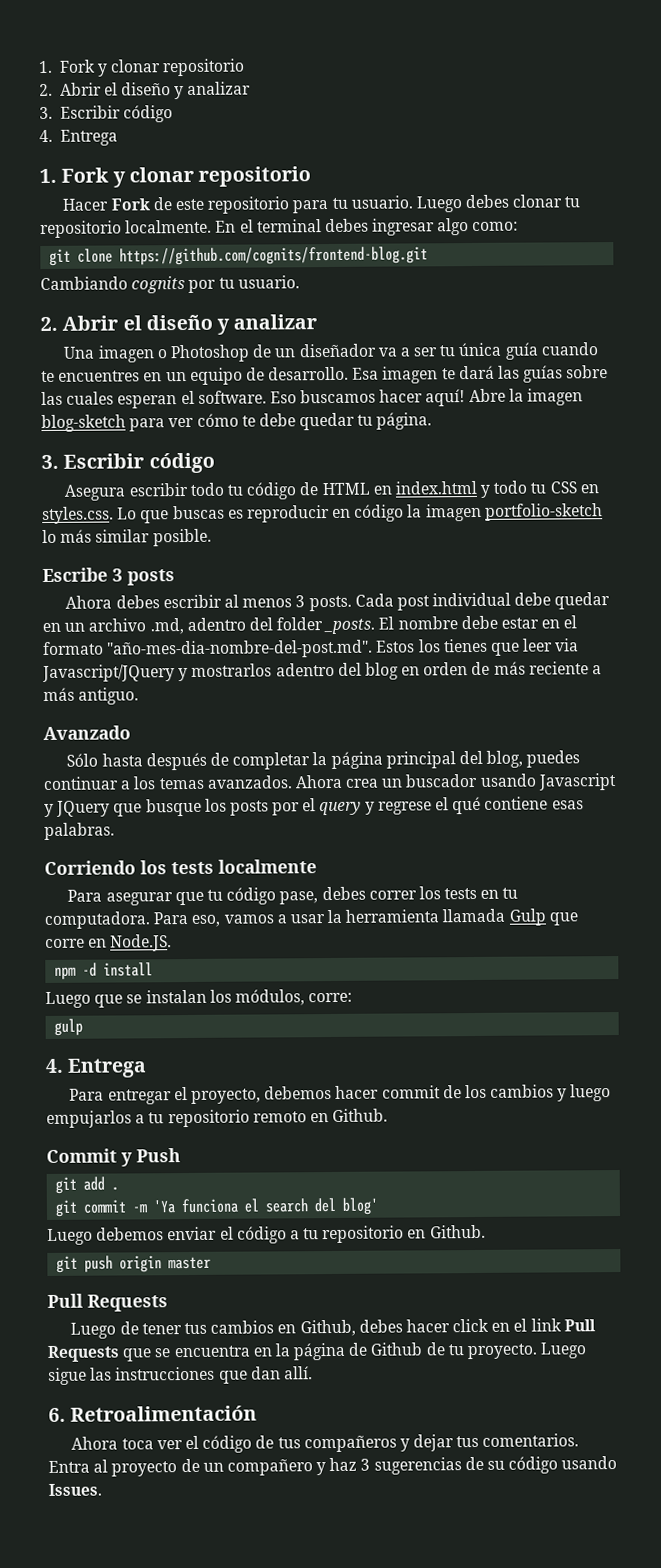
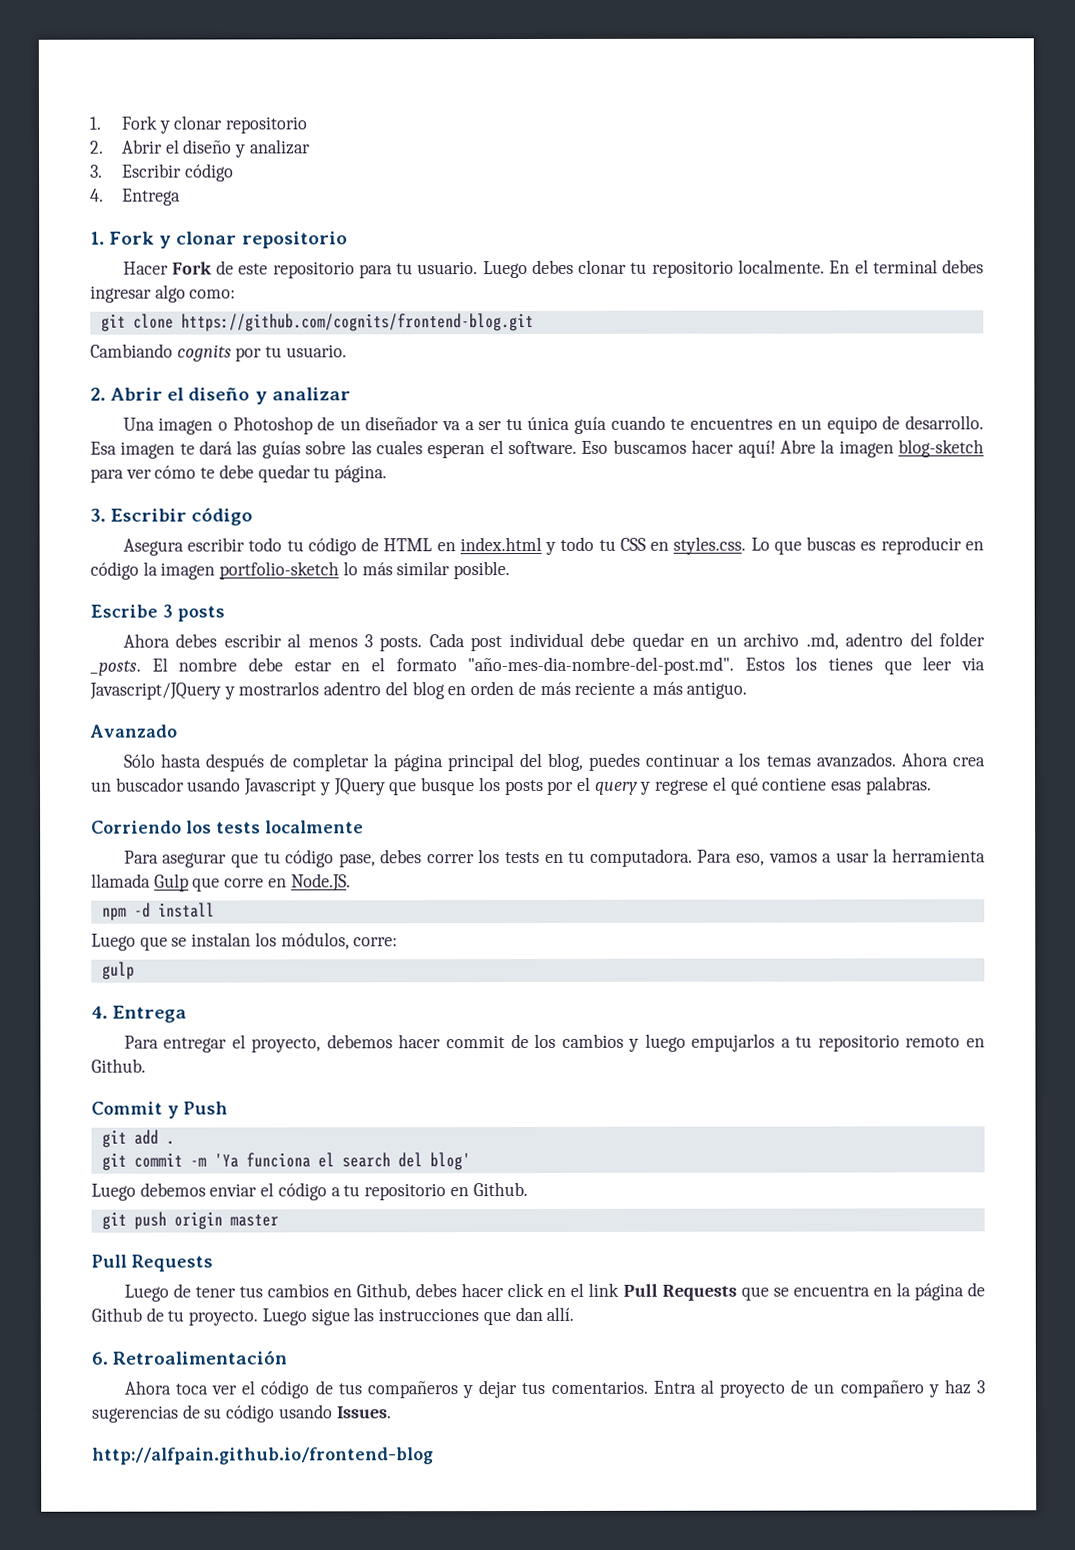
(102, 1489) none -> [92,1447,434,1465] // http://alfpain.github.io/frontend-blog

